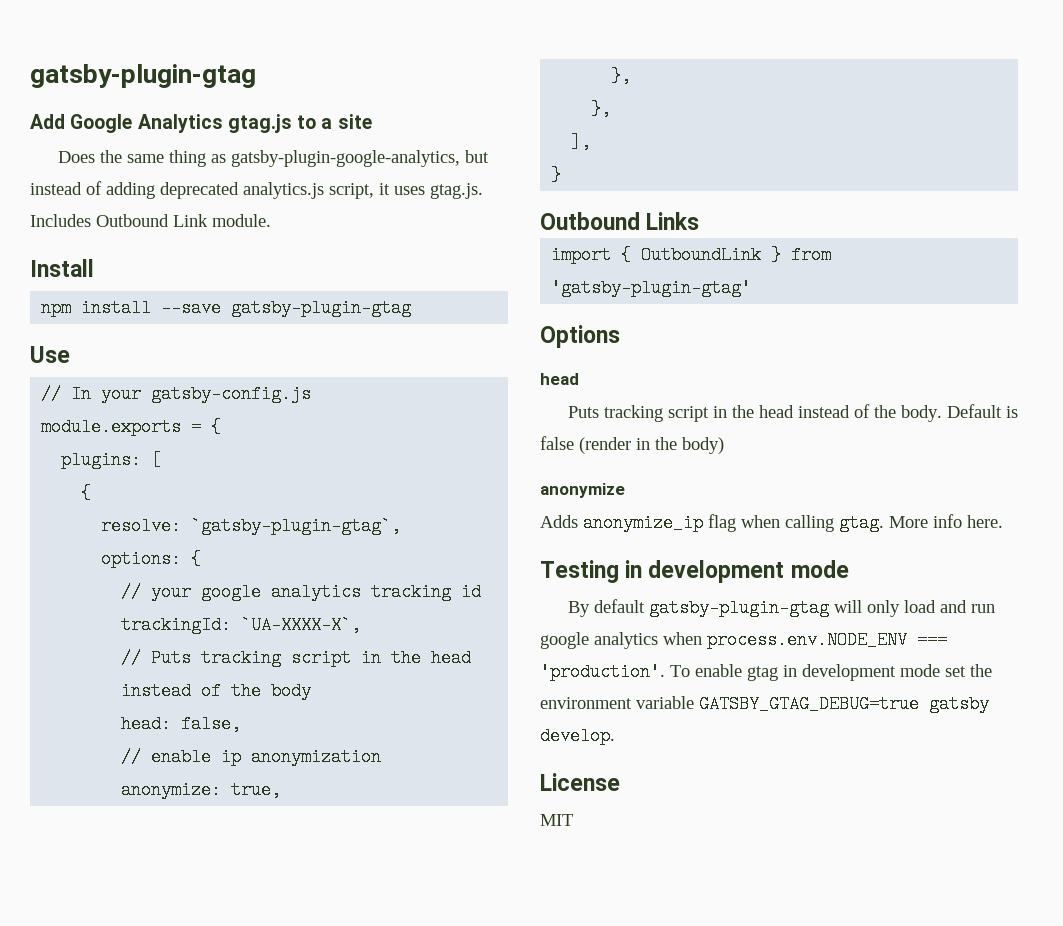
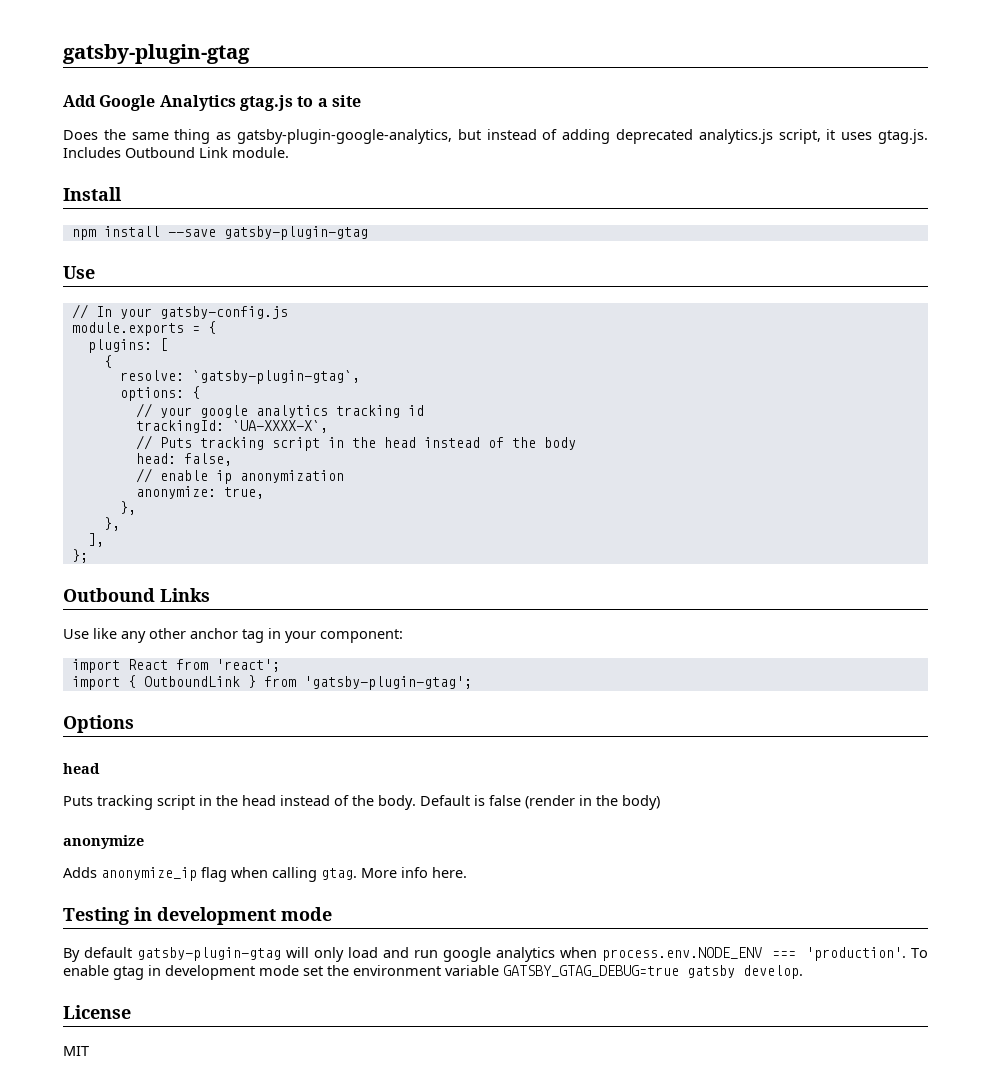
[551,166,562,184] } -> [71,549,88,563] };
(700, 221) none -> [63,628,403,643] [71,659,280,673] // Use like any other anchor tag in your component: // import React from 'react';
[551,279,752,297] 'gatsby-plugin-gtag' -> [303,676,472,690] 'gatsby-plugin-gtag';

